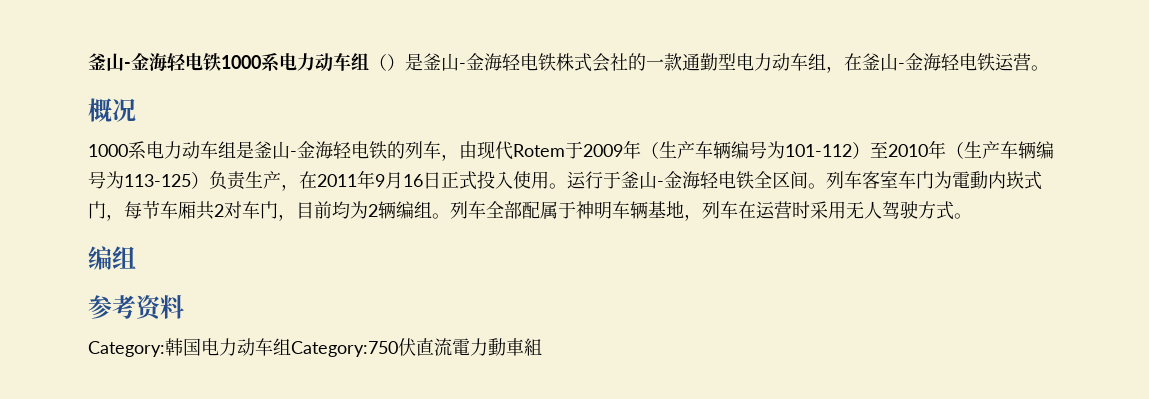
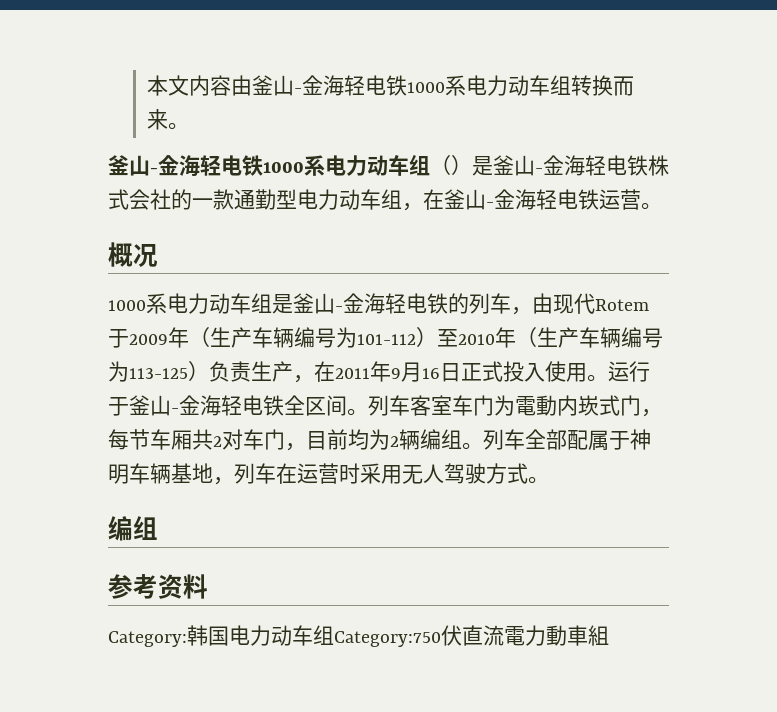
(88, 62) none -> [147,75,635,96] [147,109,190,130] 本文内容由釜山-金海轻电铁1000系电力动车组转换而来。 //

